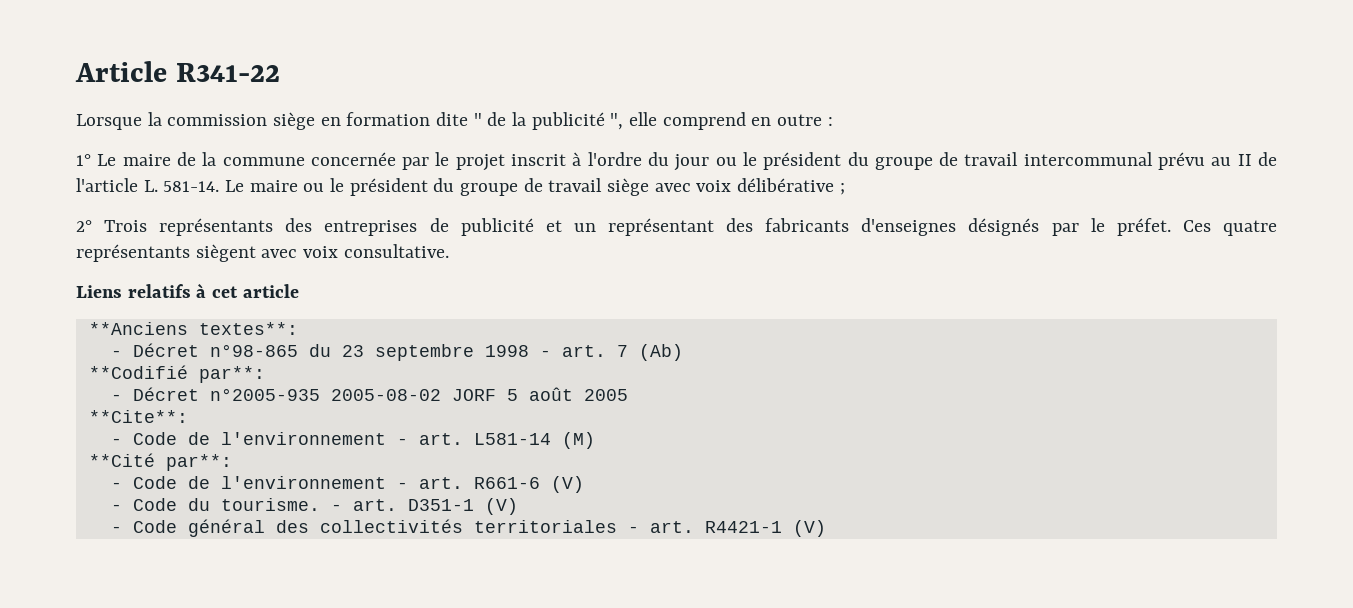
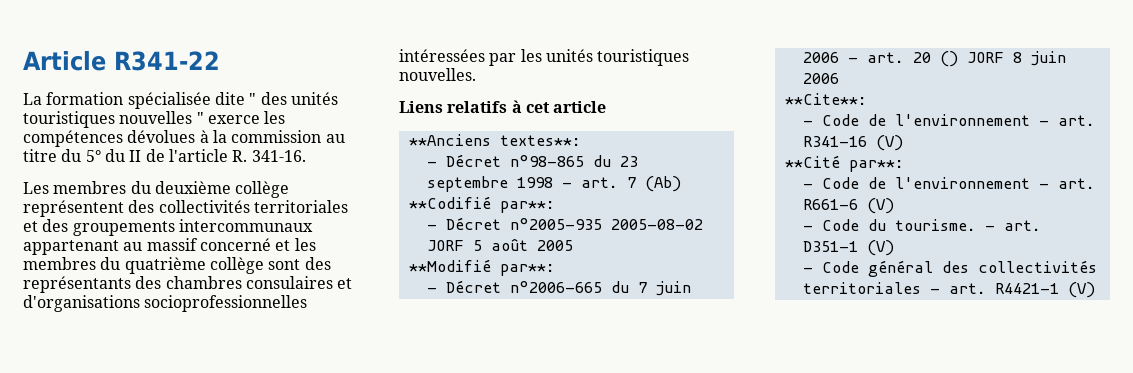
[76,112,833,130] [76,152,1277,171] [76,178,845,196] [76,218,1277,236] [76,244,449,262] Lorsque la commission siège en formation dite " de la publicité ", elle comprend en outre : // 1° Le maire de la commune concernée par le projet inscrit à l'ordre du jour ou le président du groupe de travail intercommunal prévu au II de l'article L. 581-14. Le maire ou le président du groupe de travail siège avec voix délibérative ; // 2° Trois représentants des entreprises de publicité et un représentant des fabricants d'enseignes désignés par le préfet. Ces quatre représentants siègent avec voix consultative. -> [23,92,338,109] [23,111,286,128] [23,130,345,147] [23,149,306,162] [23,181,290,198] [23,200,348,217] [23,219,313,236] [23,238,316,255] [23,257,331,274] [23,276,353,293] [23,295,308,312] [399,49,690,66] [399,68,476,81] La formation spécialisée dite " des unités touristiques nouvelles " exerce les compétences dévolues à la commission au titre du 5° du II de l'article R. 341-16. // Les membres du deuxième collège représentent des collectivités territoriales et des groupements intercommunaux appartenant au massif concerné et les membres du quatrième collège sont des représentants des chambres consulaires et d'organisations socioprofessionnelles intéressées par les unités touristiques nouvelles.
(628, 395) none -> [408,259,555,276] [426,280,691,296] [802,51,1066,67] [802,73,839,84] // **Modifié par**: // - Décret n°2006-665 du 7 juin 2006 - art. 20 () JORF 8 juin 2006
[473,432,595,449] L581-14 (M) -> [802,135,903,151] R341-16 (V)

